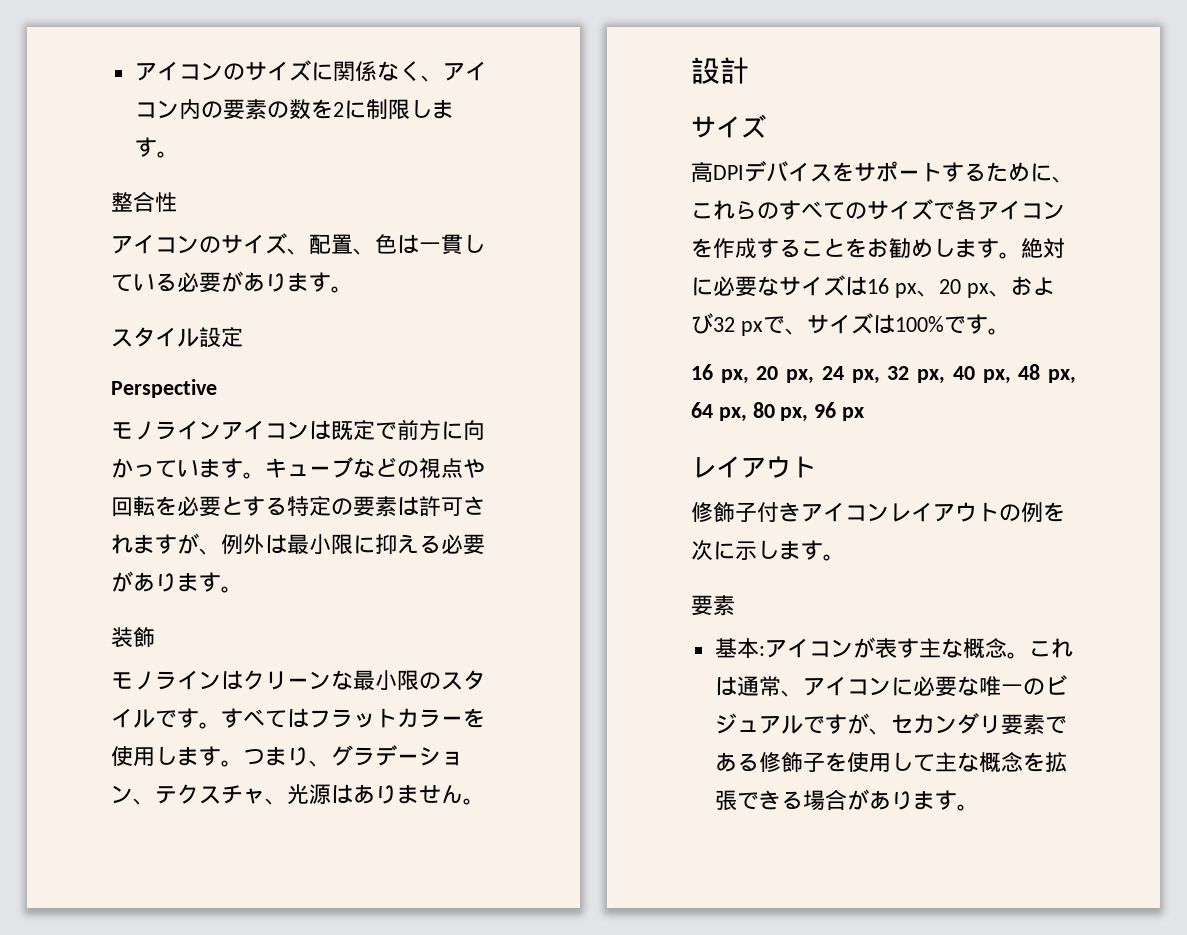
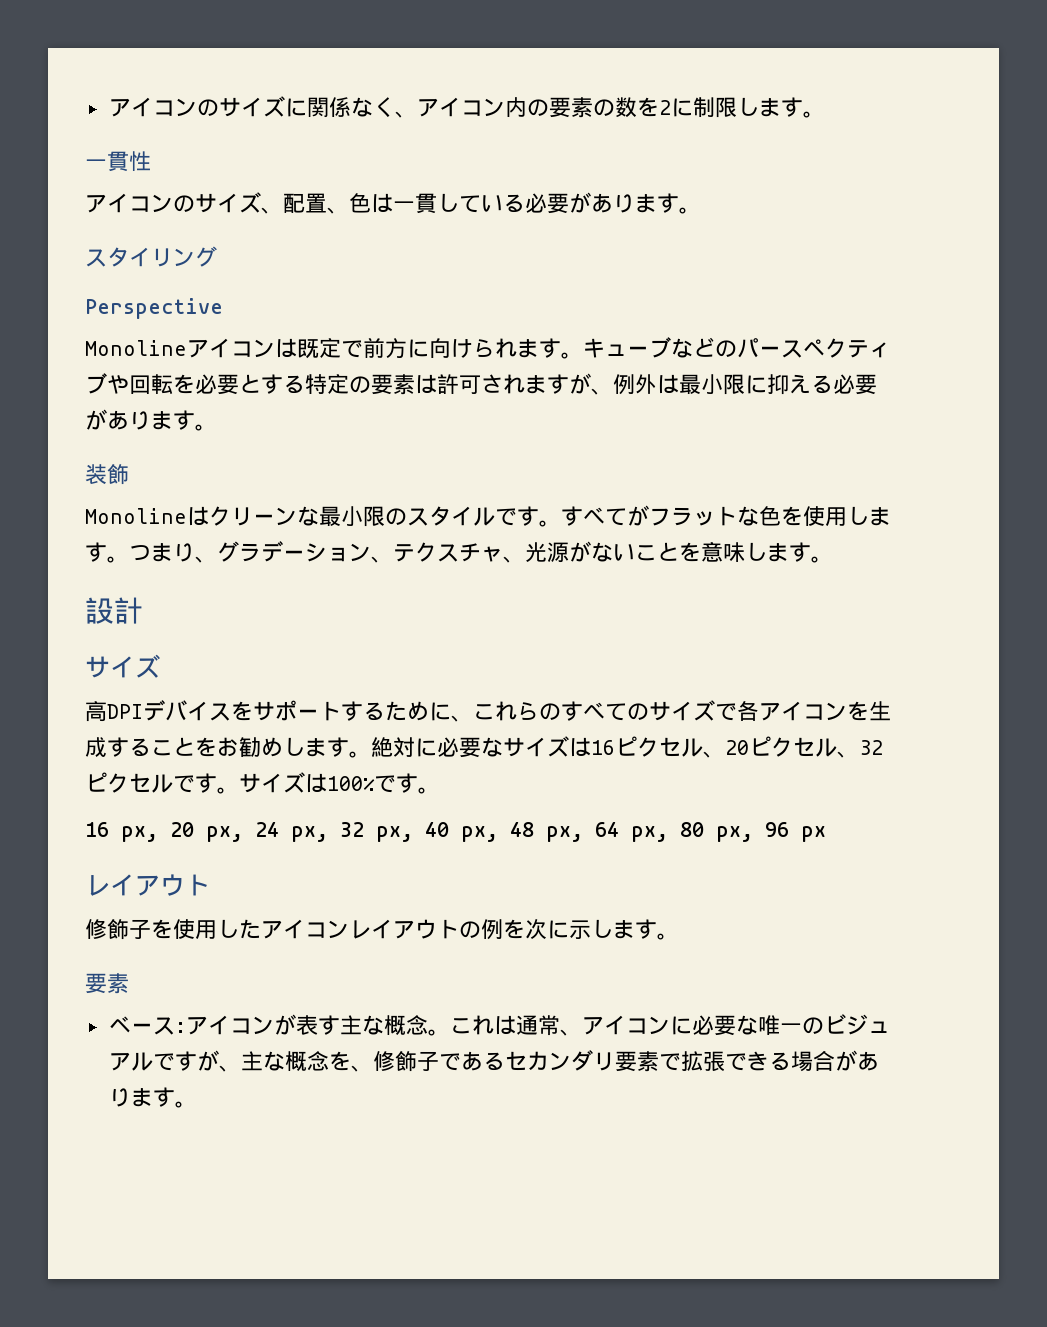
[111,191,155,212] 整合 -> [85,151,129,172] 一貫
[177,327,243,348] ル設定 -> [151,246,217,267] リング
[111,420,221,440] モノライン -> [85,340,187,356] Monoline
[111,458,199,478] かってい -> [451,338,517,358] けられ
[419,458,463,479] 視点 -> [737,338,891,358] [85,373,107,394] パースペクティブ
[111,670,221,690] モノライン -> [85,508,187,524] Monoline
[287,708,309,728] は -> [627,505,649,526] が
[397,708,463,728] カラー -> [737,506,781,526] な色
[331,784,463,804] はありません -> [569,541,811,562] がないことを意味します
[713,238,735,258] 作 -> [869,701,891,721] 生
[894,276,1055,298] [691,313,807,336] px、20 px、および32 pxで、 -> [615,736,883,758] [85,772,239,794] ピクセル、20ピクセル、32ピクセルです。
[757,502,801,522] 付き -> [151,919,261,939] を使用した
[714,638,759,658] 基本 -> [108,1016,175,1035] ベース
[890,713,1067,735] [714,752,1045,773] セカンダリ要素である修飾子を使用して主な概念を -> [240,1050,681,1072] 主な概念を、修飾子であるセカンダリ要素で

